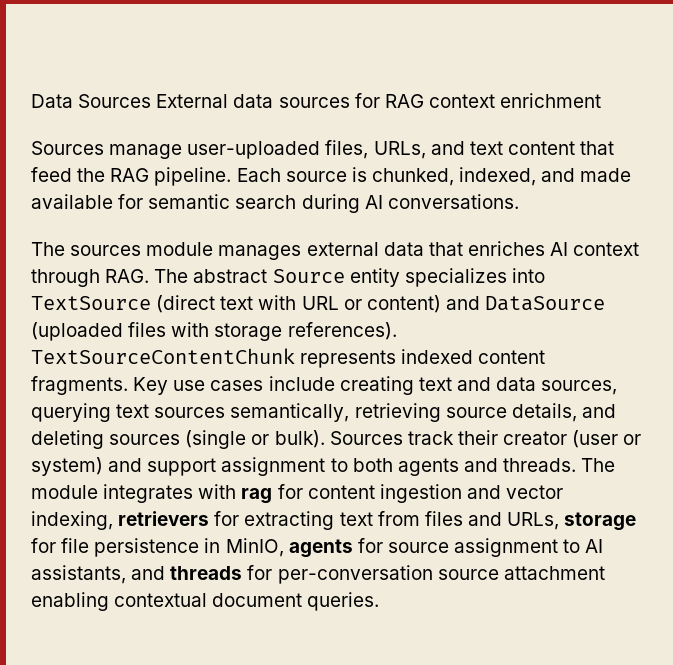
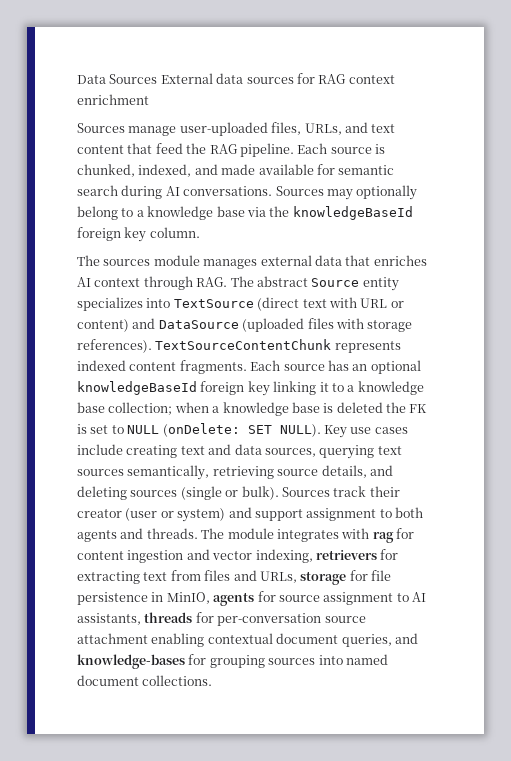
(519, 201) none -> [275,185,418,200] [77,206,413,220] [77,227,200,242] Sources may optionally belong to a knowledge base via the knowledgeBaseId foreign key column.
(128, 385) none -> [250,360,421,374] [77,381,424,396] [77,402,428,416] [77,423,321,437] Each source has an optional knowledgeBaseId foreign key linking it to a knowledge base collection; when a knowledge base is deleted the FK is set to NULL (onDelete: SET NULL).
[131,566,166,580] and -> (141, 619) none
[307,592,380,611] queries. -> [341,633,418,647] [77,654,388,669] [77,675,213,686] queries, and knowledge-bases for grouping sources into named document collections.

